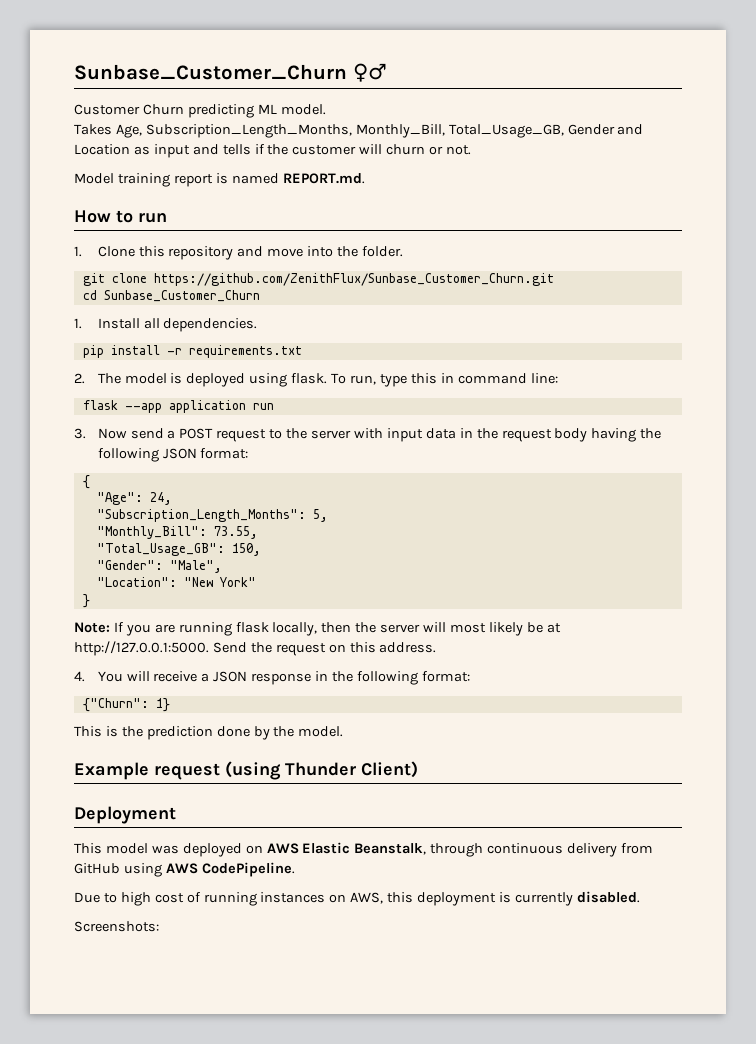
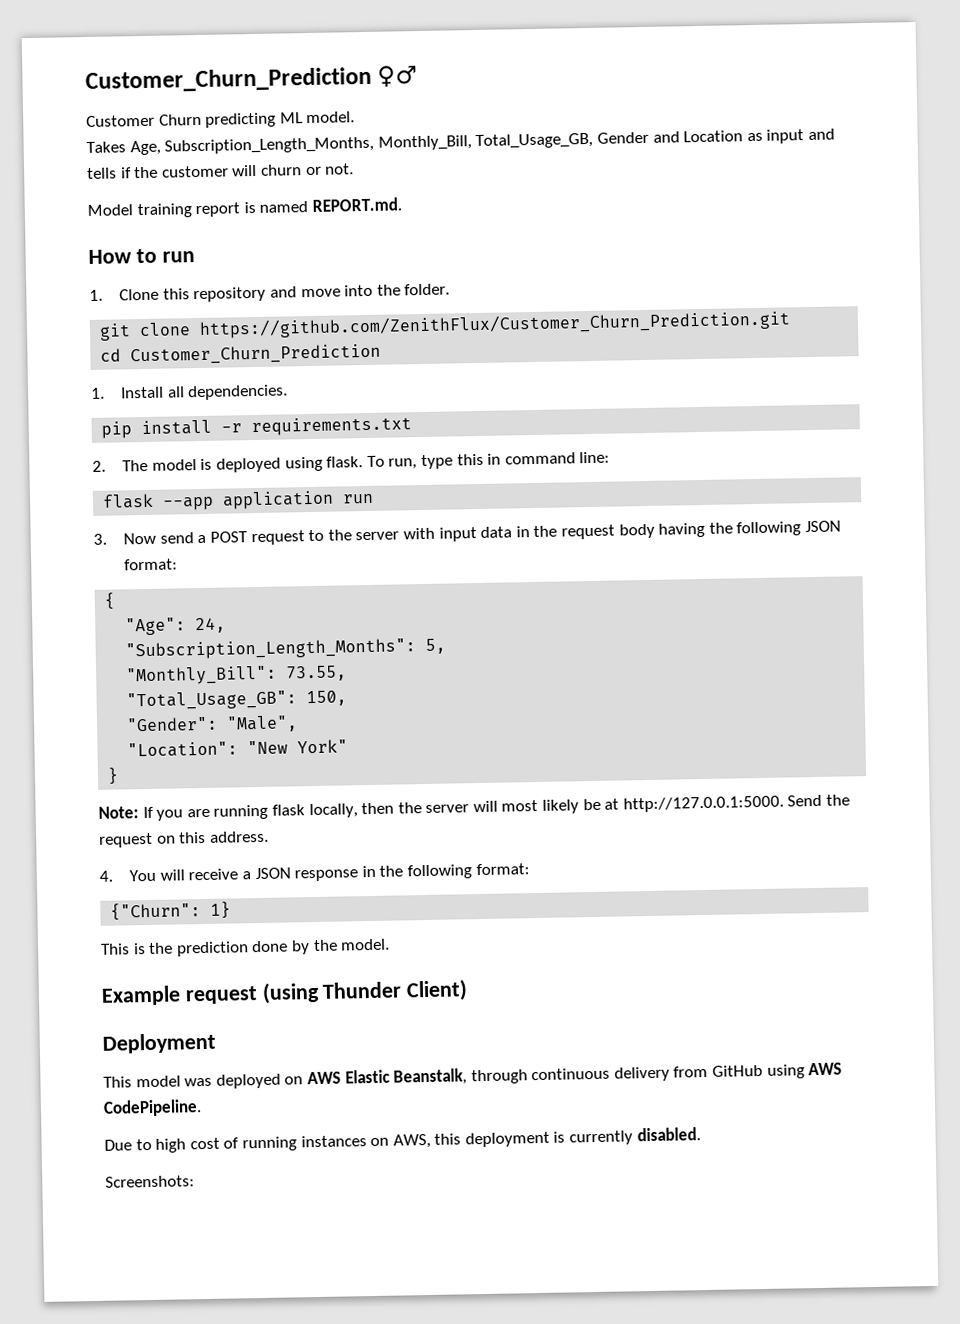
[74,64,347,80] Sunbase_Customer_Churn -> [85,66,372,93] Customer_Churn_Prediction
[153,273,554,286] https://github.com/ZenithFlux/Sunbase_Customer_Churn.git -> [199,310,792,339] https://github.com/ZenithFlux/Customer_Churn_Prediction.git
[103,290,260,302] Sunbase_Customer_Churn -> [130,343,382,366] Customer_Churn_Prediction

